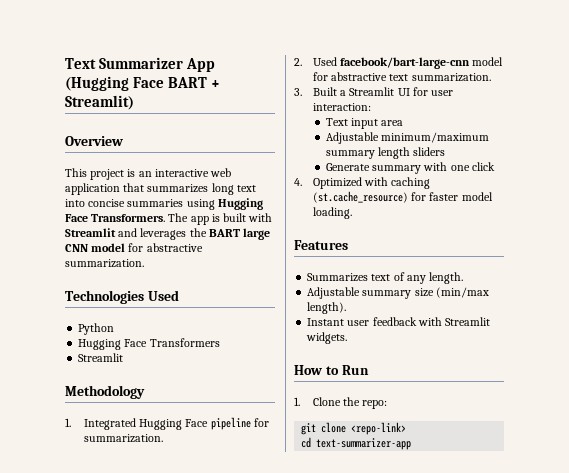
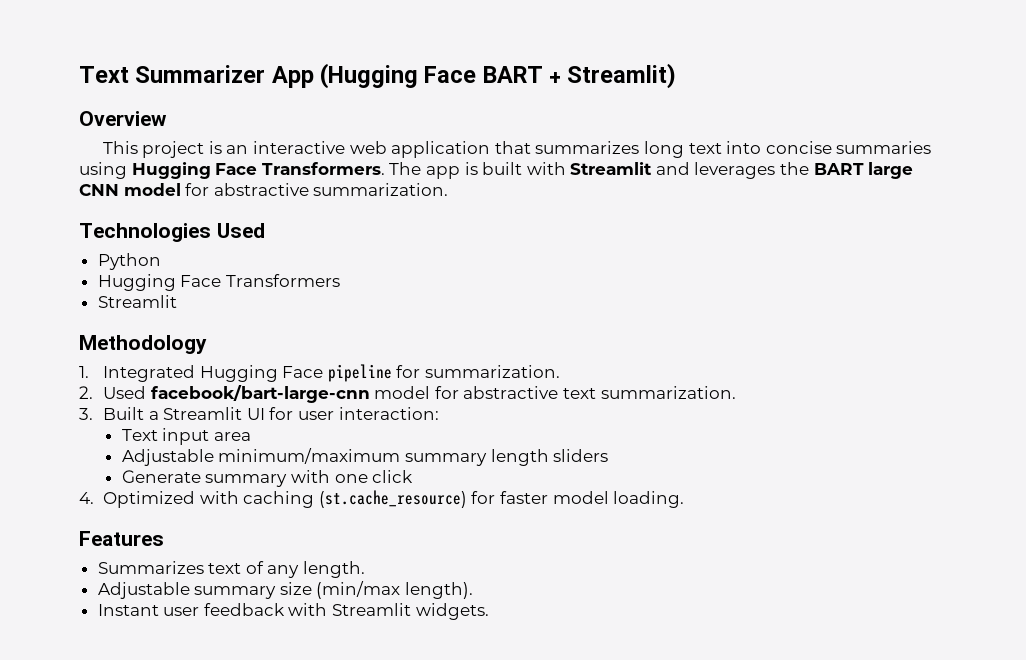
[294,365,369,375] [294,397,388,409] [301,422,407,435] [301,437,412,450] // How to Run // 1. Clone the repo: // git clone <repo-link> // cd text-summarizer-app -> (489, 611) none

